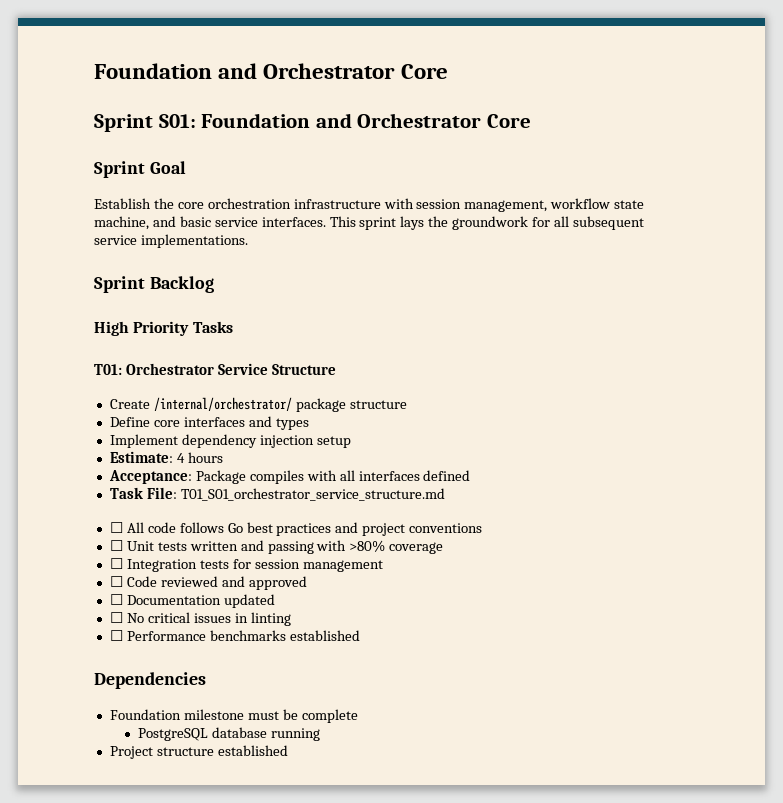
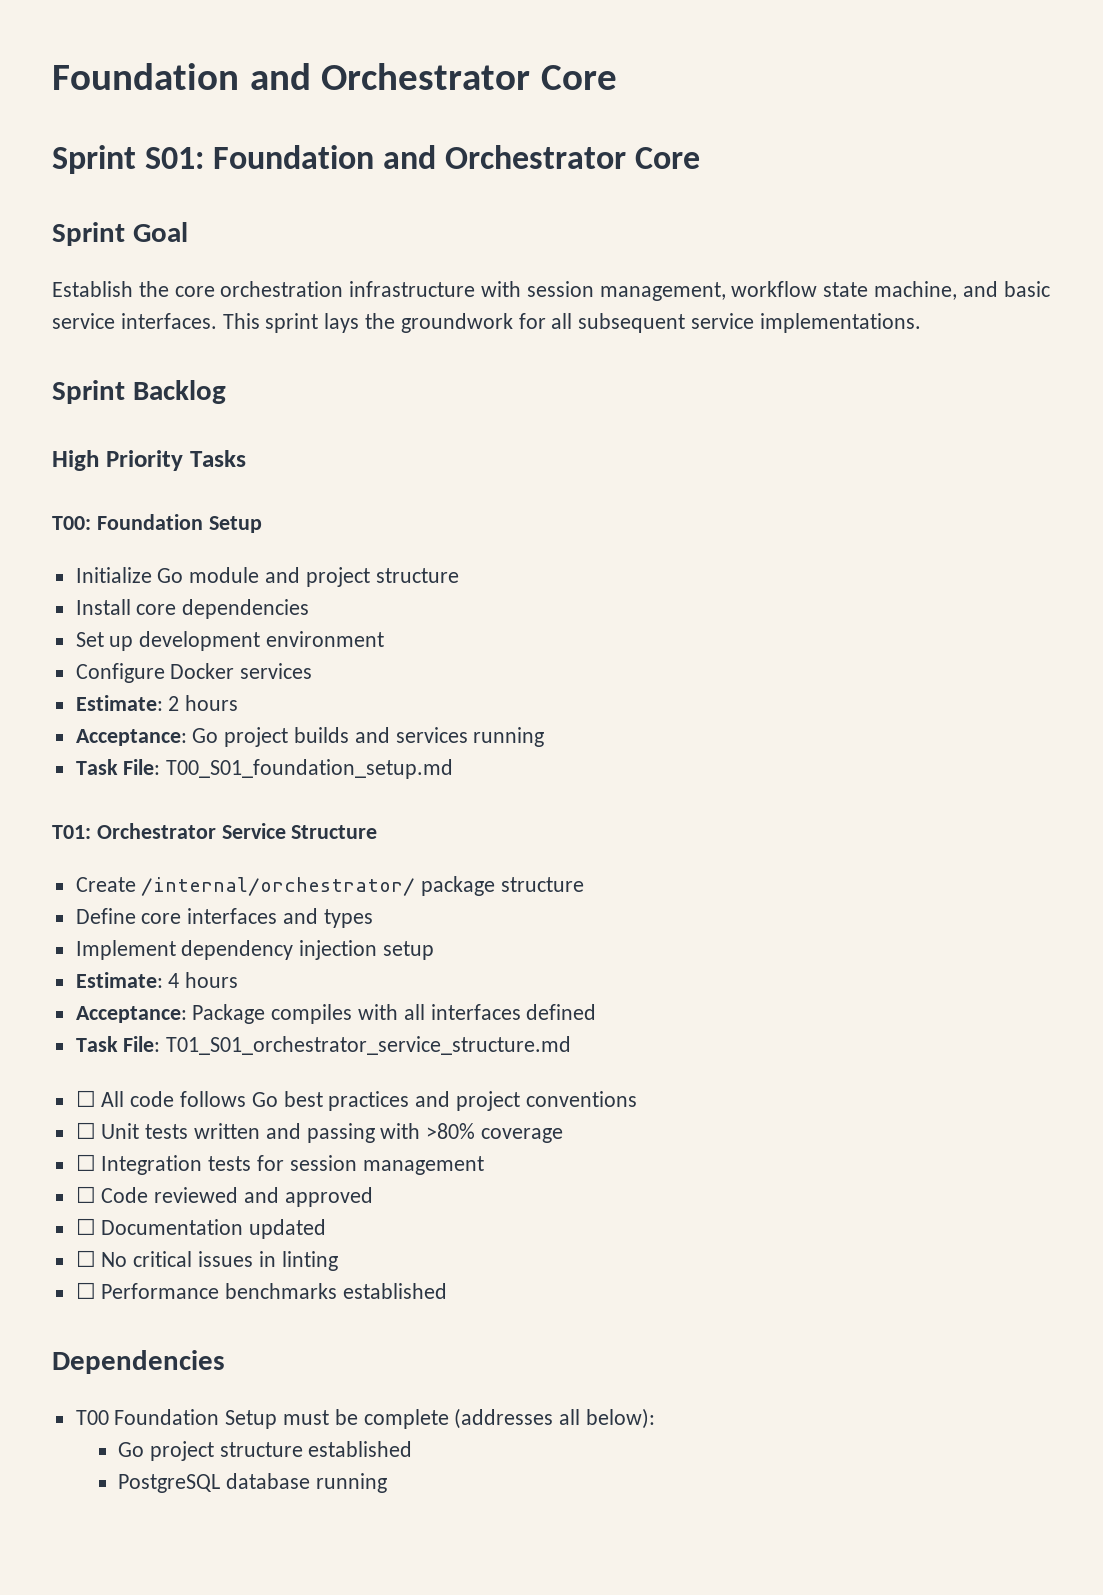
(233, 327) none -> [52,514,262,533] [75,567,459,587] [75,599,310,619] [75,631,385,651] [75,663,313,683] [75,695,239,711] [75,727,545,747] [75,759,454,779] // T00: Foundation Setup // Initialize Go module and project structure // Install core dependencies // Set up development environment // Configure Docker services // Estimate: 2 hours // Acceptance: Go project builds and services running // Task File: T00_S01_foundation_setup.md
[109,709,244,720] Foundation milestone -> [75,1409,278,1429] T00 Foundation Setup
(358, 716) none -> [454,1408,656,1429] [118,1441,413,1461] (addresses all below): // Go project structure established
[109,745,288,759] // Project structure established -> (387, 1483) none

